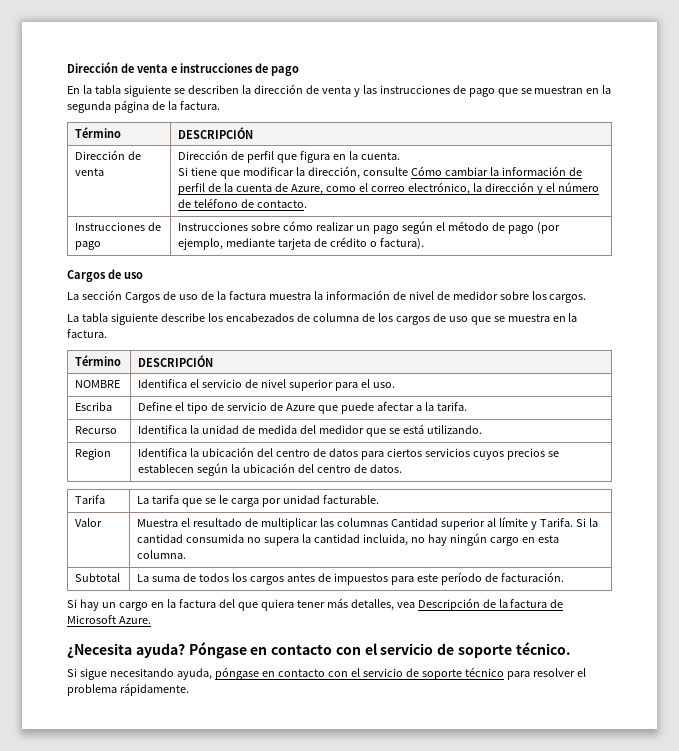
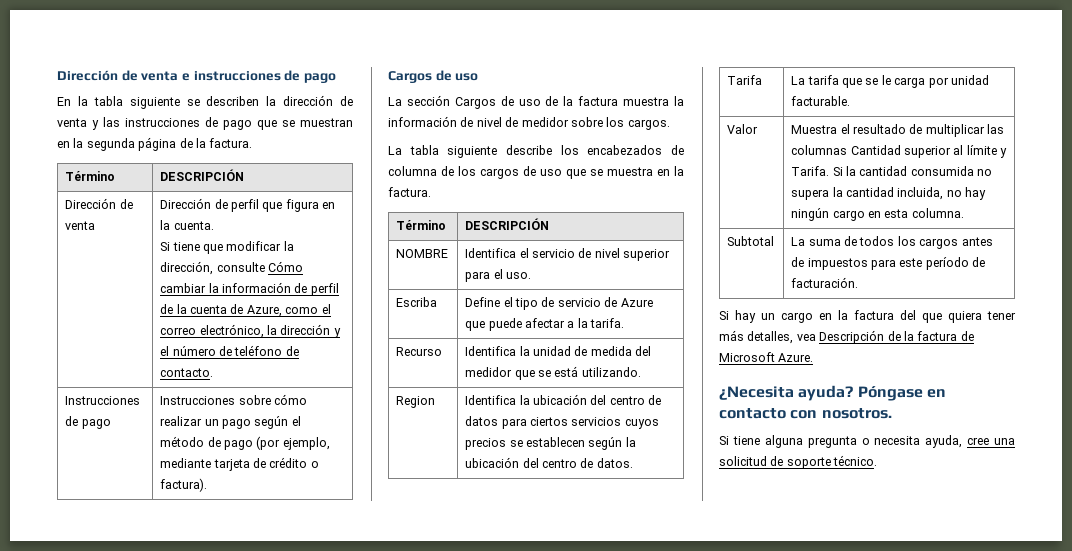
[364,642,571,658] [67,667,586,680] [67,683,189,696] el servicio de soporte técnico. // Si sigue necesitando ayuda, póngase en contacto con el servicio de soporte técnico para resolver el problema rápidamente. -> [821,408,892,419] [719,435,1015,448] [719,455,878,469] nosotros. // Si tiene alguna pregunta o necesita ayuda, cree una solicitud de soporte técnico.

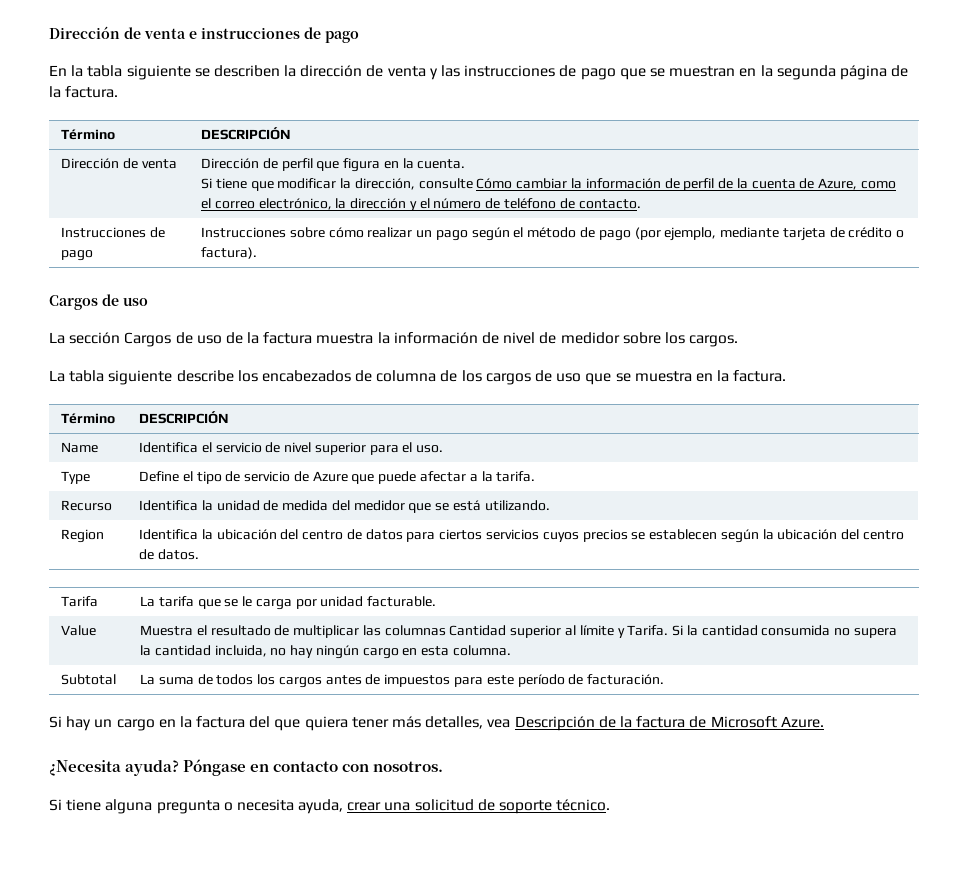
[396,249,449,258] NOMBRE -> [60,442,98,453] Name
[396,297,438,307] Escriba -> [60,471,90,484] Type
[727,124,759,134] Valor -> [60,625,96,636] Value
[967,437,990,445] cree -> [347,802,382,811] crear

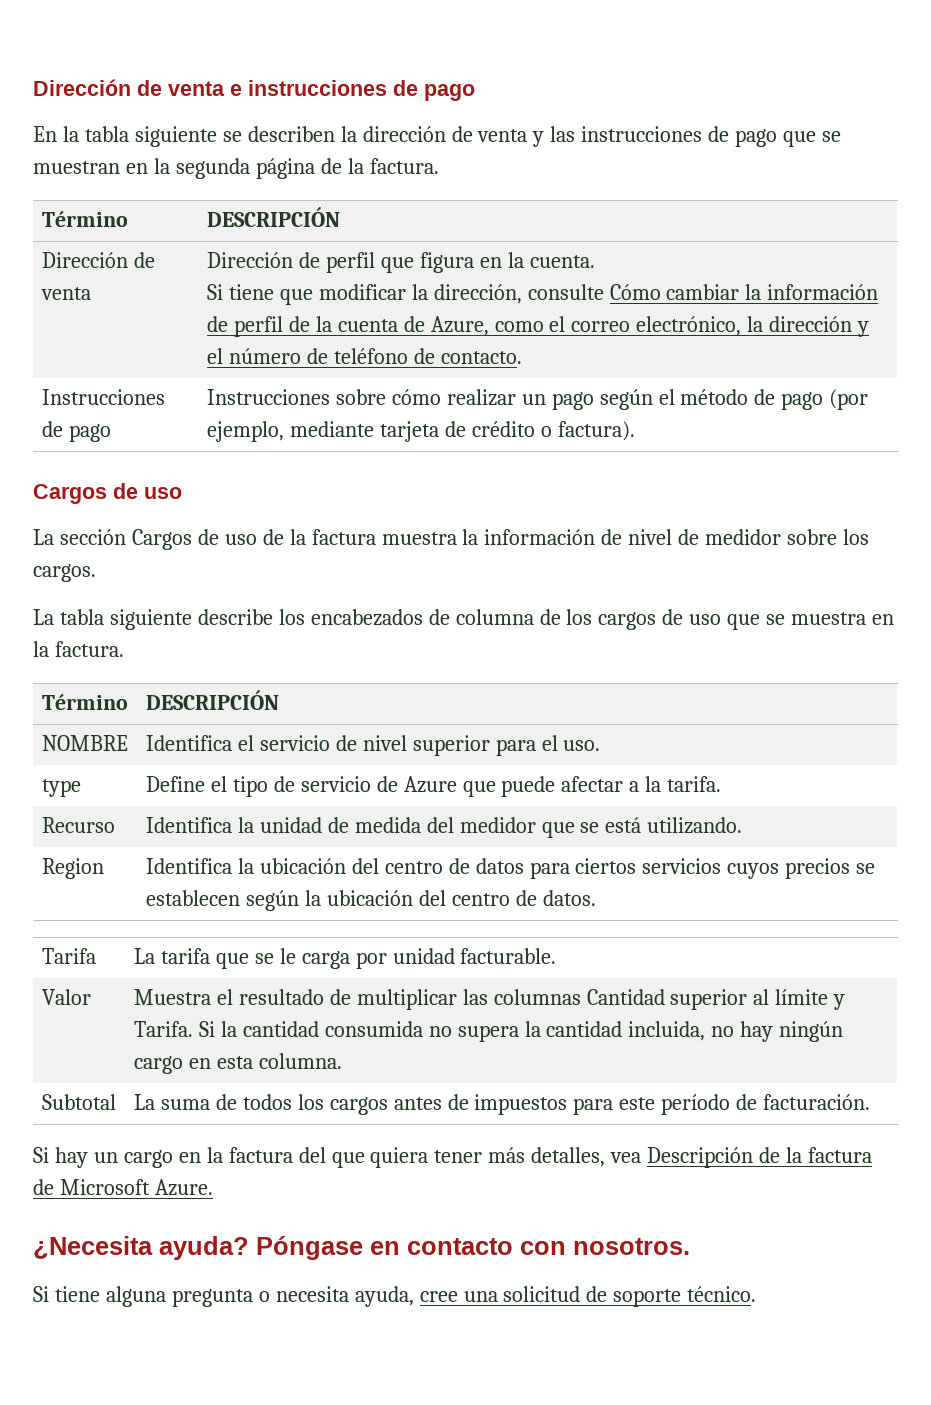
[60,442,98,453] Name -> [41,735,128,751] NOMBRE
[60,471,90,484] Type -> [41,779,81,797] type
[60,625,96,636] Value -> [41,989,91,1005] Valor
[347,802,382,811] crear -> [419,1291,458,1302] cree

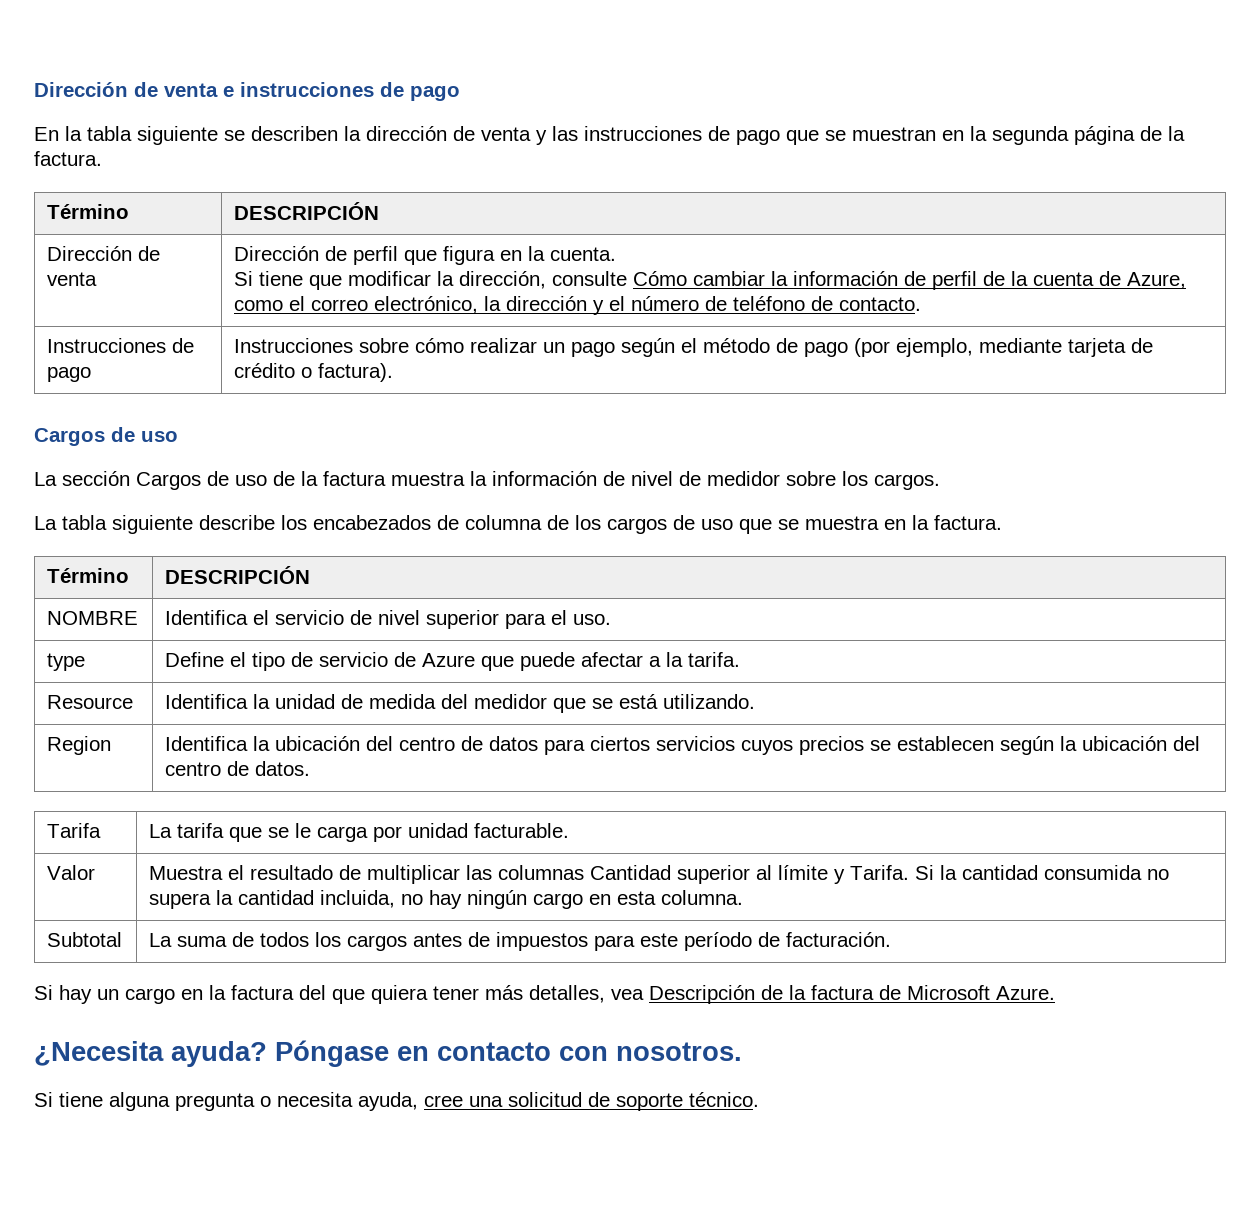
[41,817,115,833] Recurso -> [47,695,134,709] Resource

